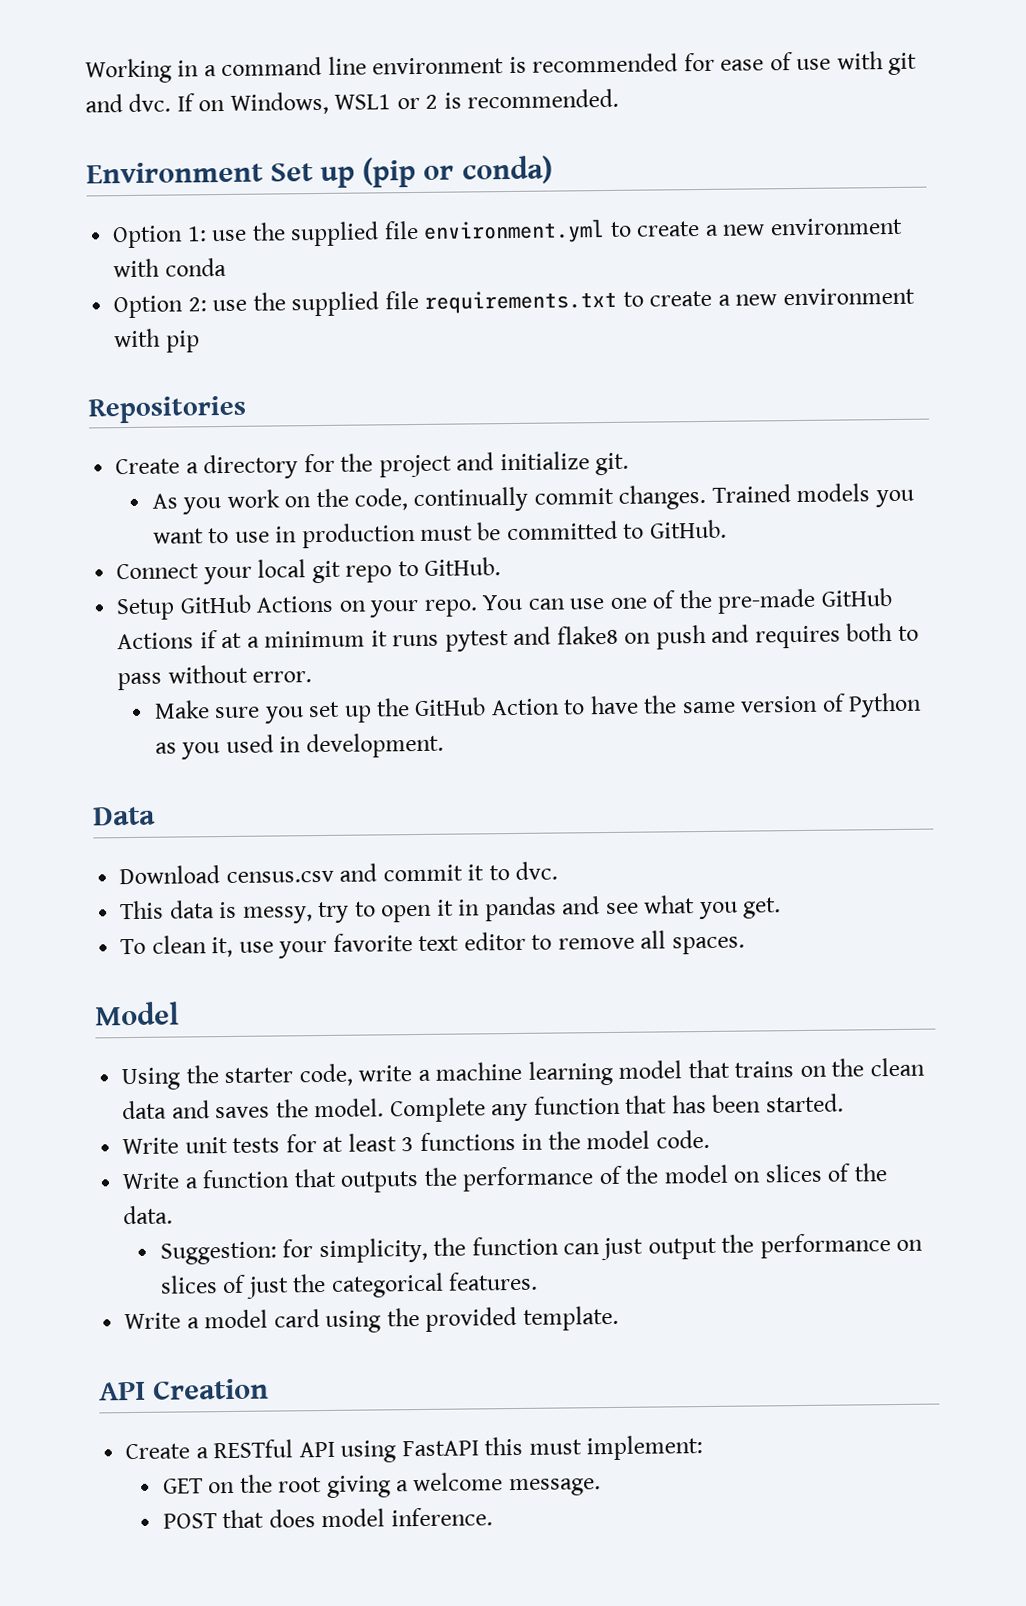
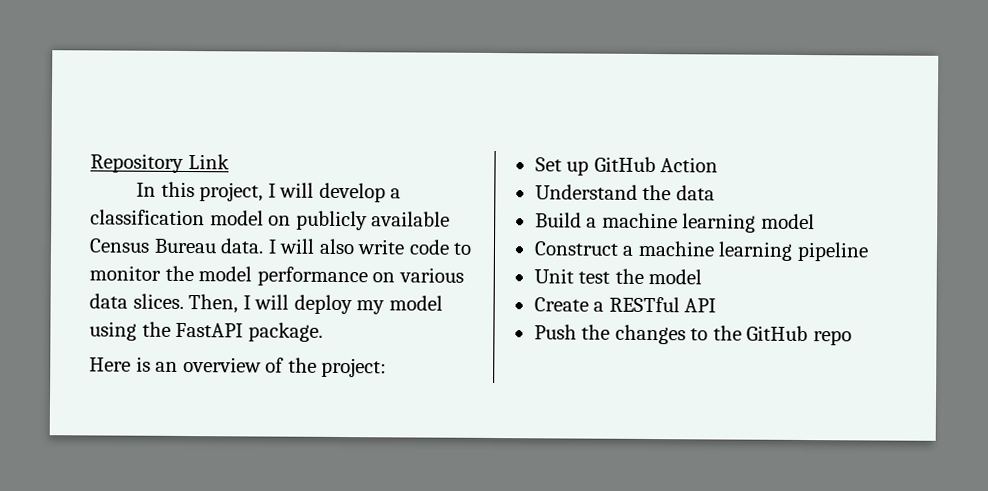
[85,51,918,84] [85,88,620,115] [86,155,553,188] [112,217,903,249] [113,257,227,278] [113,287,915,319] [114,328,200,353] [88,395,246,424] [115,451,630,480] [151,483,914,515] [152,519,727,549] [116,557,502,585] [116,588,892,621] [117,623,919,652] [117,664,313,691] [153,692,923,724] [154,732,444,760] [93,806,156,826] [119,861,559,885] [120,895,782,924] [120,930,745,959] [95,1001,179,1026] [121,1057,925,1091] [122,1093,844,1123] [122,1129,710,1155] [122,1163,887,1193] [123,1205,174,1225] [159,1233,924,1265] [159,1271,539,1299] [124,1305,619,1333] [99,1378,270,1401] [125,1435,704,1463] [162,1472,601,1498] [162,1507,493,1529] Working in a command line environment is recommended for ease of use with git and dvc. If on Windows, WSL1 or 2 is recommended. // Environment Set up (pip or conda) // Option 1: use the supplied file environment.yml to create a new environment with conda // Option 2: use the supplied file requirements.txt to create a new environment with pip // Repositories // Create a directory for the project and initialize git. // As you work on the code, continually commit changes. Trained models you want to use in production must be committed to GitHub. // Connect your local git repo to GitHub. // Setup GitHub Actions on your repo. You can use one of the pre-made GitHub Actions if at a minimum it runs pytest and flake8 on push and requires both to pass without error. // Make sure you set up the GitHub Action to have the same version of Python as you used in development. // Data // Download census.csv and commit it to dvc. // This data is messy, try to open it in pandas and see what you get. // To clean it, use your favorite text editor to remove all spaces. // Model // Using the starter code, write a machine learning model that trains on the clean data and saves the model. Complete any function that has been started. // Write unit tests for at least 3 functions in the model code. // Write a function that outputs the performance of the model on slices of the data. // Suggestion: for simplicity, the function can just output the performance on slices of just the categorical features. // Write a model card using the provided template. // API Creation // Create a RESTful API using FastAPI this must implement: // GET on the root giving a welcome message. // POST that does model inference. -> [90,153,230,173] [136,181,402,203] [90,209,451,231] [89,238,473,255] [89,265,464,287] [89,293,443,315] [89,321,323,342] [89,356,388,378] [534,156,719,176] [534,184,715,201] [534,212,815,233] [533,240,869,262] [533,268,703,285] [533,296,717,313] [533,324,852,346] Repository Link // In this project, I will develop a classification model on publicly available Census Bureau data. I will also write code to monitor the model performance on various data slices. Then, I will deploy my model using the FastAPI package. // Here is an overview of the project: // Set up GitHub Action // Understand the data // Build a machine learning model // Construct a machine learning pipeline // Unit test the model // Create a RESTful API // Push the changes to the GitHub repo

